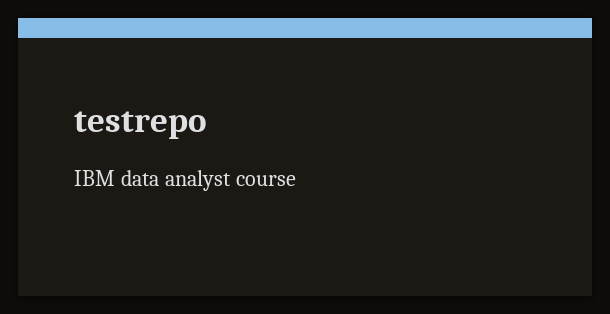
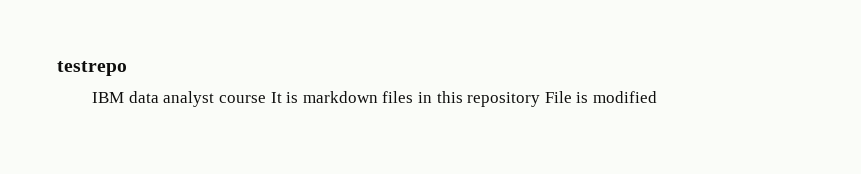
(296, 180) none -> [270,91,657,107] It is markdown files in this repository File is modified

